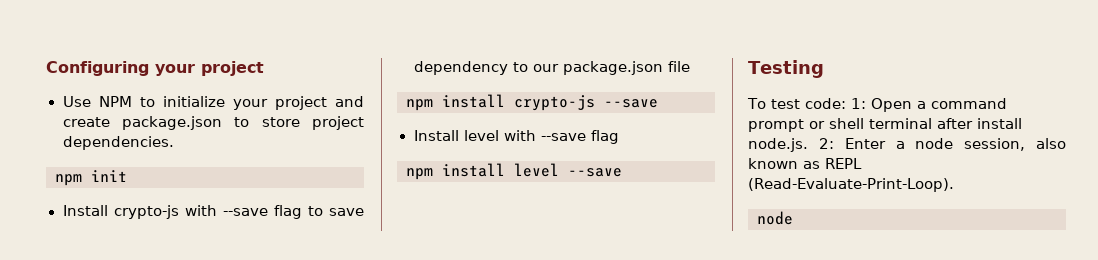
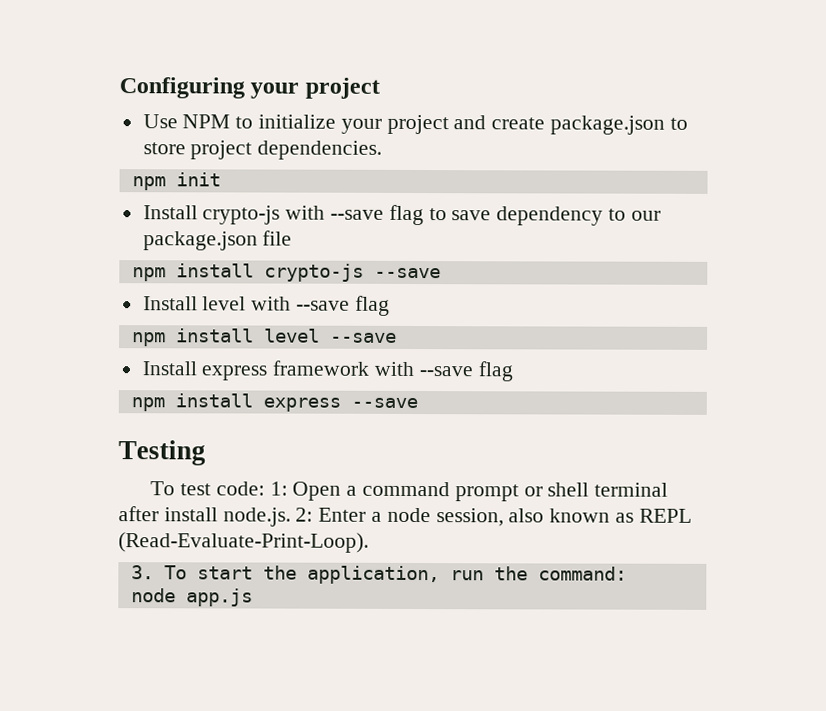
(622, 172) none -> [141,360,513,382] [130,393,418,412] // Install express framework with --save flag // npm install express --save
[757,211,793,225] // node -> [130,565,627,585] [130,588,253,607] // 3. To start the application, run the command: // node app.js

